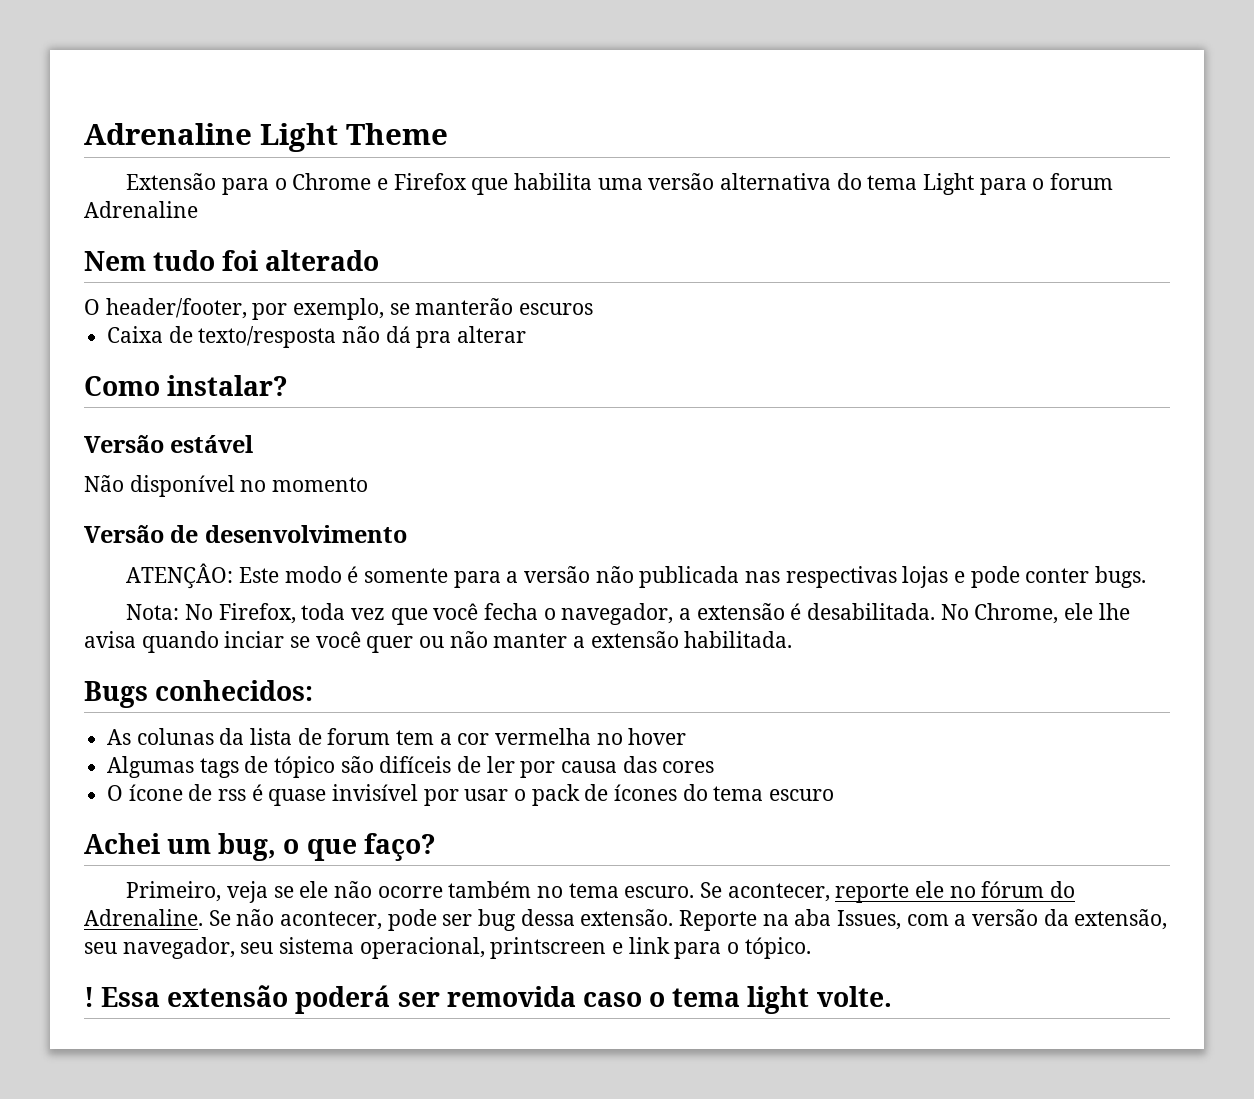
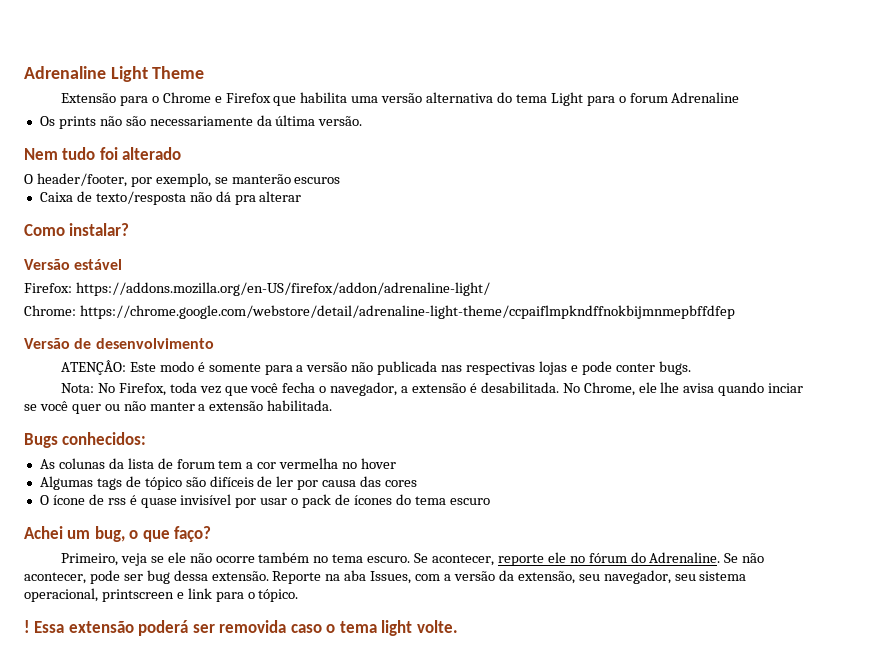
(198, 209) none -> [39,115,363,129] // Os prints não são necessariamente da última versão.
[84,475,369,497] Não disponível no momento -> [24,282,490,296] [24,305,735,319] Firefox: https://addons.mozilla.org/en-US/firefox/addon/adrenaline-light/ // Chrome: https://chrome.google.com/webstore/detail/adrenaline-light-theme/ccpaiflmpkndffnokbijmnmepbffdfep

